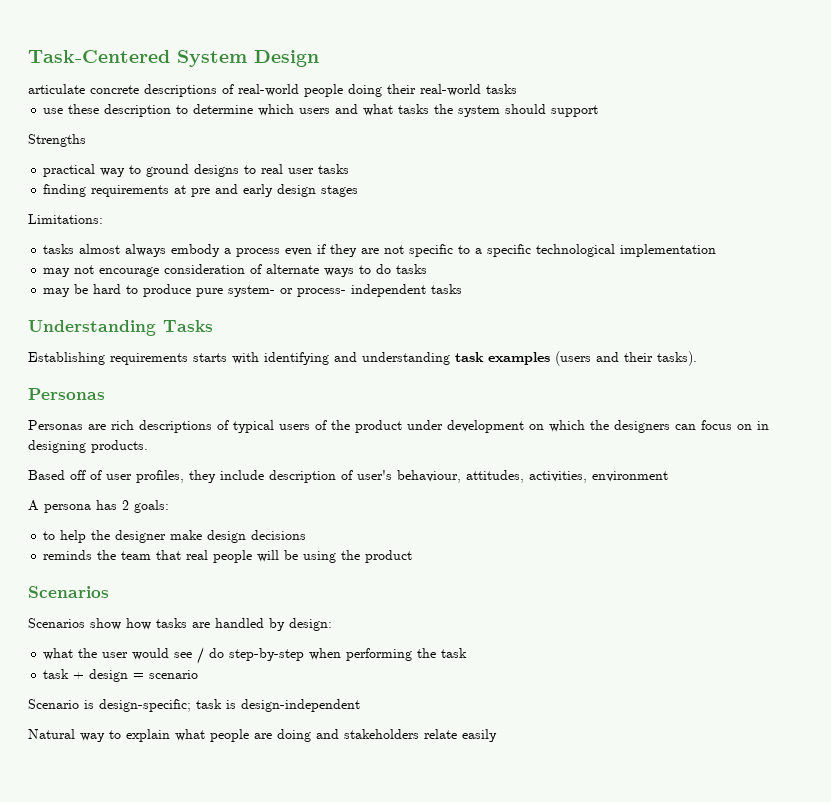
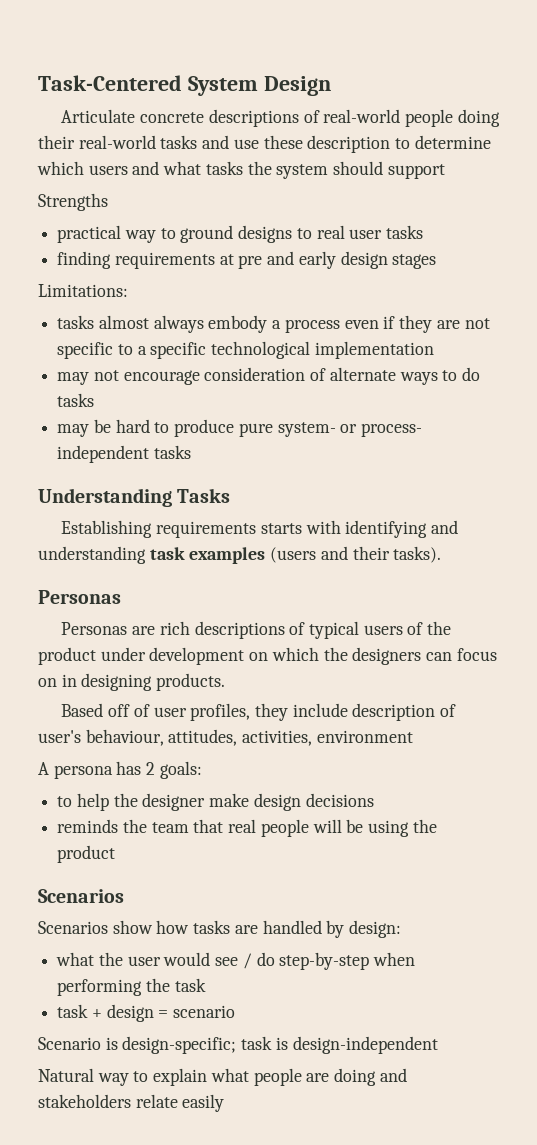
[28,84,85,94] articulate -> [61,109,136,123] Articulate
(517, 89) // -> [202,135,230,149] and

